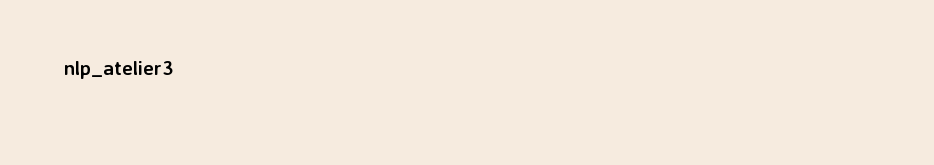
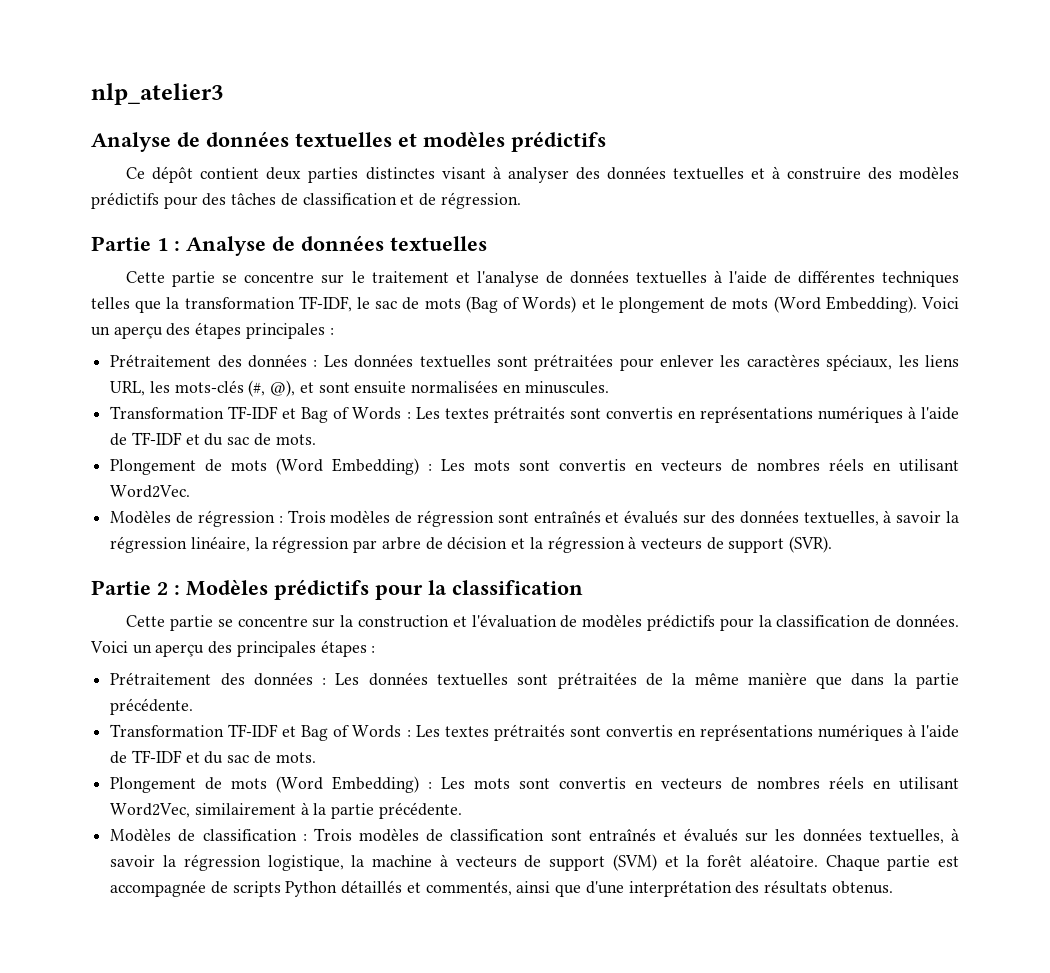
(174, 70) none -> [91,131,606,152] [126,166,960,183] [91,192,521,209] [91,235,487,256] [126,270,959,287] [91,296,960,313] [91,322,334,339] [110,354,959,371] [110,380,609,397] [110,406,959,423] [110,432,316,446] [110,458,959,475] [110,485,191,498] [110,510,960,527] [110,536,833,553] [91,579,583,600] [126,614,960,631] [90,640,376,657] [110,672,959,689] [110,698,194,715] [110,724,959,741] [110,750,316,764] [110,776,959,793] [110,802,462,819] [110,828,959,844] [110,854,959,871] [110,880,893,897] // Analyse de données textuelles et modèles prédictifs // Ce dépôt contient deux parties distinctes visant à analyser des données textuelles et à construire des modèles prédictifs pour des tâches de classification et de régression. // Partie 1 : Analyse de données textuelles // Cette partie se concentre sur le traitement et l'analyse de données textuelles à l'aide de différentes techniques telles que la transformation TF-IDF, le sac de mots (Bag of Words) et le plongement de mots (Word Embedding). Voici un aperçu des étapes principales : // Prétraitement des données : Les données textuelles sont prétraitées pour enlever les caractères spéciaux, les liens URL, les mots-clés (#, @), et sont ensuite normalisées en minuscules. // Transformation TF-IDF et Bag of Words : Les textes prétraités sont convertis en représentations numériques à l'aide de TF-IDF et du sac de mots. // Plongement de mots (Word Embedding) : Les mots sont convertis en vecteurs de nombres réels en utilisant Word2Vec. // Modèles de régression : Trois modèles de régression sont entraînés et évalués sur des données textuelles, à savoir la régression linéaire, la régression par arbre de décision et la régression à vecteurs de support (SVR). // Partie 2 : Modèles prédictifs pour la classification // Cette partie se concentre sur la construction et l'évaluation de modèles prédictifs pour la classification de données. Voici un aperçu des principales étapes : // Prétraitement des données : Les données textuelles sont prétraitées de la même manière que dans la partie précédente. // Transformation TF-IDF et Bag of Words : Les textes prétraités sont convertis en représentations numériques à l'aide de TF-IDF et du sac de mots. // Plongement de mots (Word Embedding) : Les mots sont convertis en vecteurs de nombres réels en utilisant Word2Vec, similairement à la partie précédente. // Modèles de classification : Trois modèles de classification sont entraînés et évalués sur les données textuelles, à savoir la régression logistique, la machine à vecteurs de support (SVM) et la forêt aléatoire. Chaque partie est accompagnée de scripts Python détaillés et commentés, ainsi que d'une interprétation des résultats obtenus.

